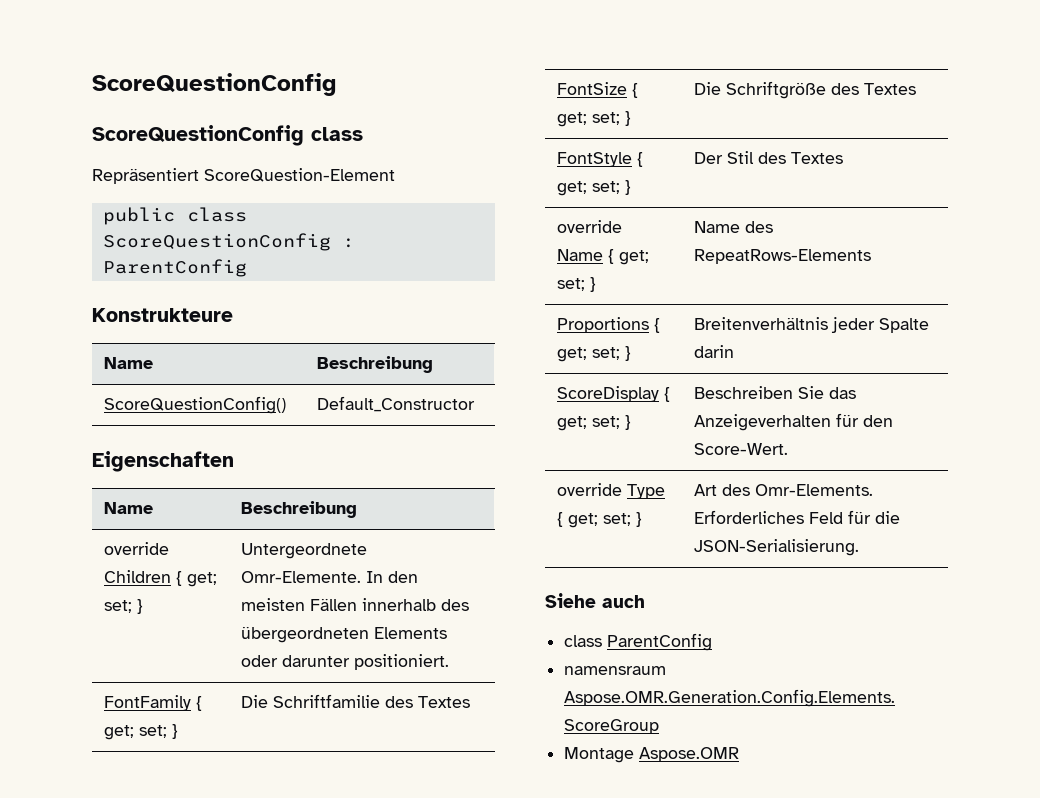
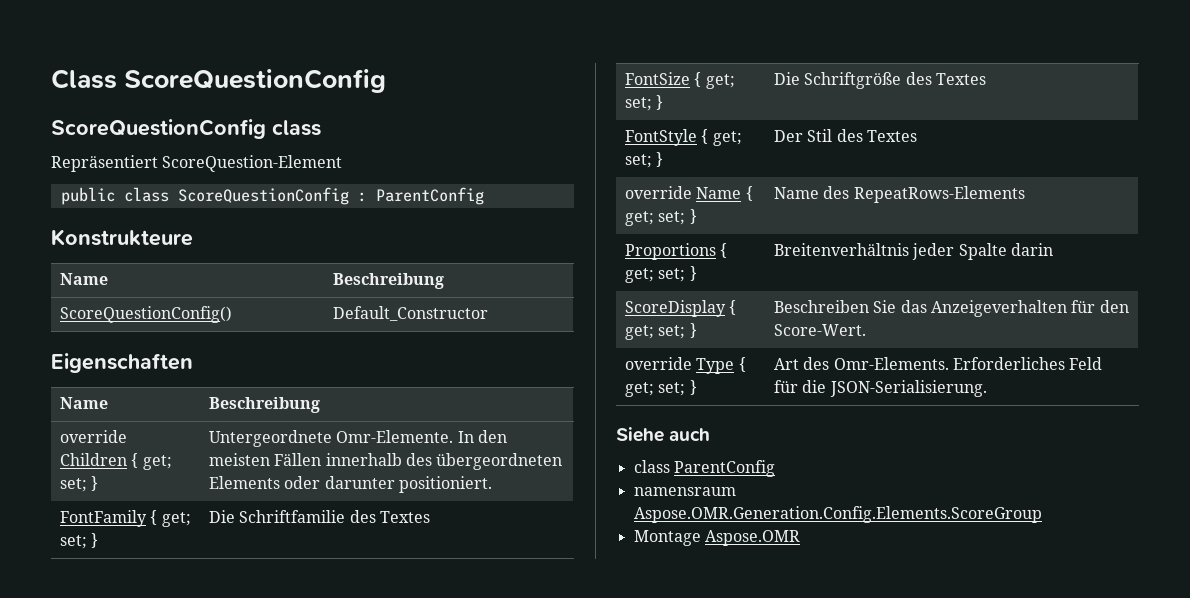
(92, 84) none -> [51,69,117,89] Class

